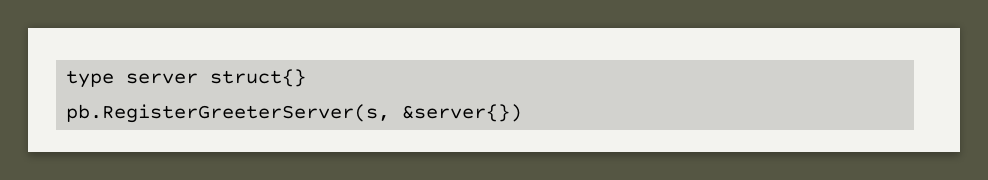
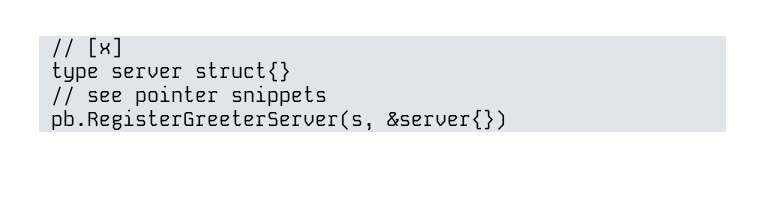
(65, 79) none -> [50,37,123,58] // [x] //
(306, 78) none -> [50,85,327,106] // // see pointer snippets

